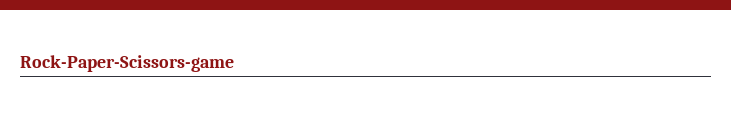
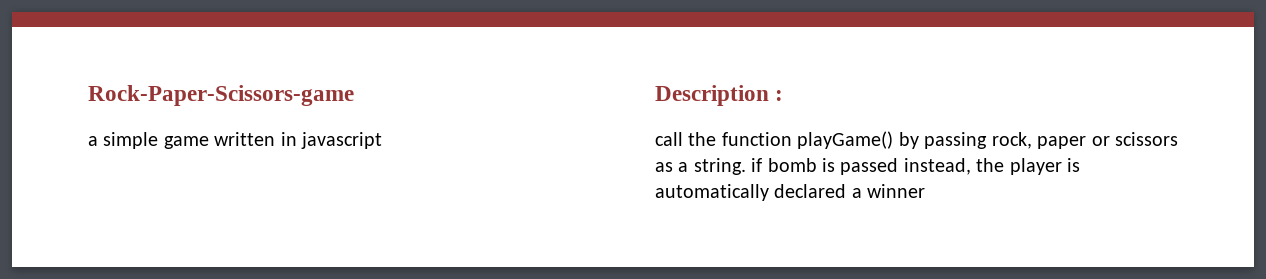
(234, 63) none -> [88,132,382,149] [655,85,784,106] [655,131,1178,149] [655,158,1080,175] [655,184,926,201] // a simple game written in javascript // Description : // call the function playGame() by passing rock, paper or scissors as a string. if bomb is passed instead, the player is automatically declared a winner

